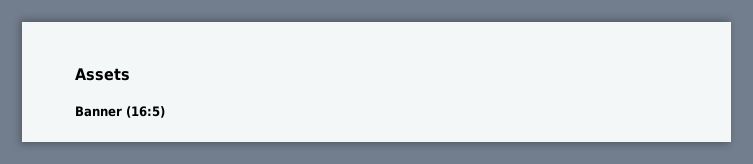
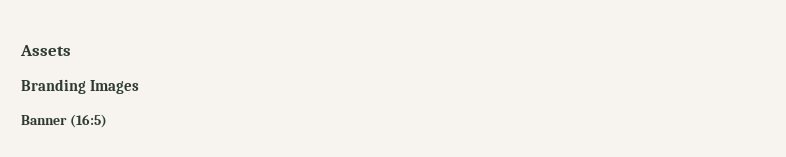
(130, 74) none -> [21,79,140,94] // Branding Images

